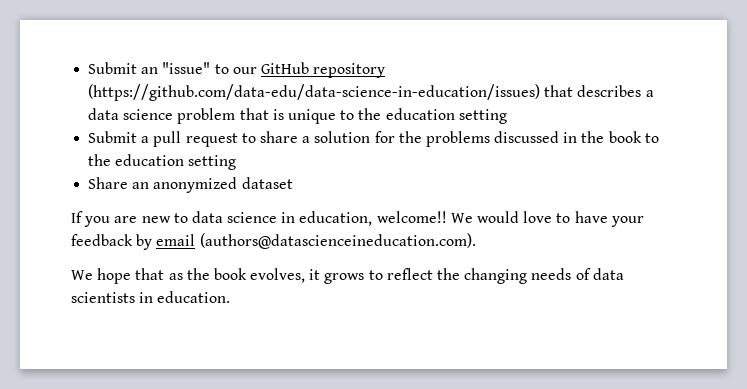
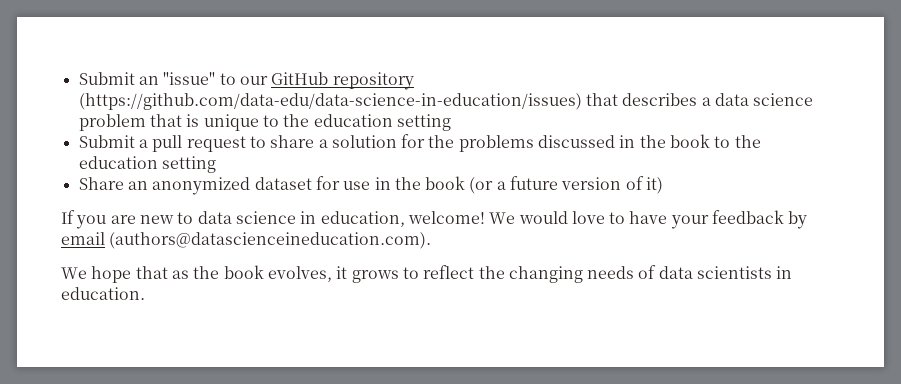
(293, 183) none -> [315,176,664,194] for use in the book (or a future version of it)
[376,211,447,223] welcome!! -> [407,211,485,224] welcome!

